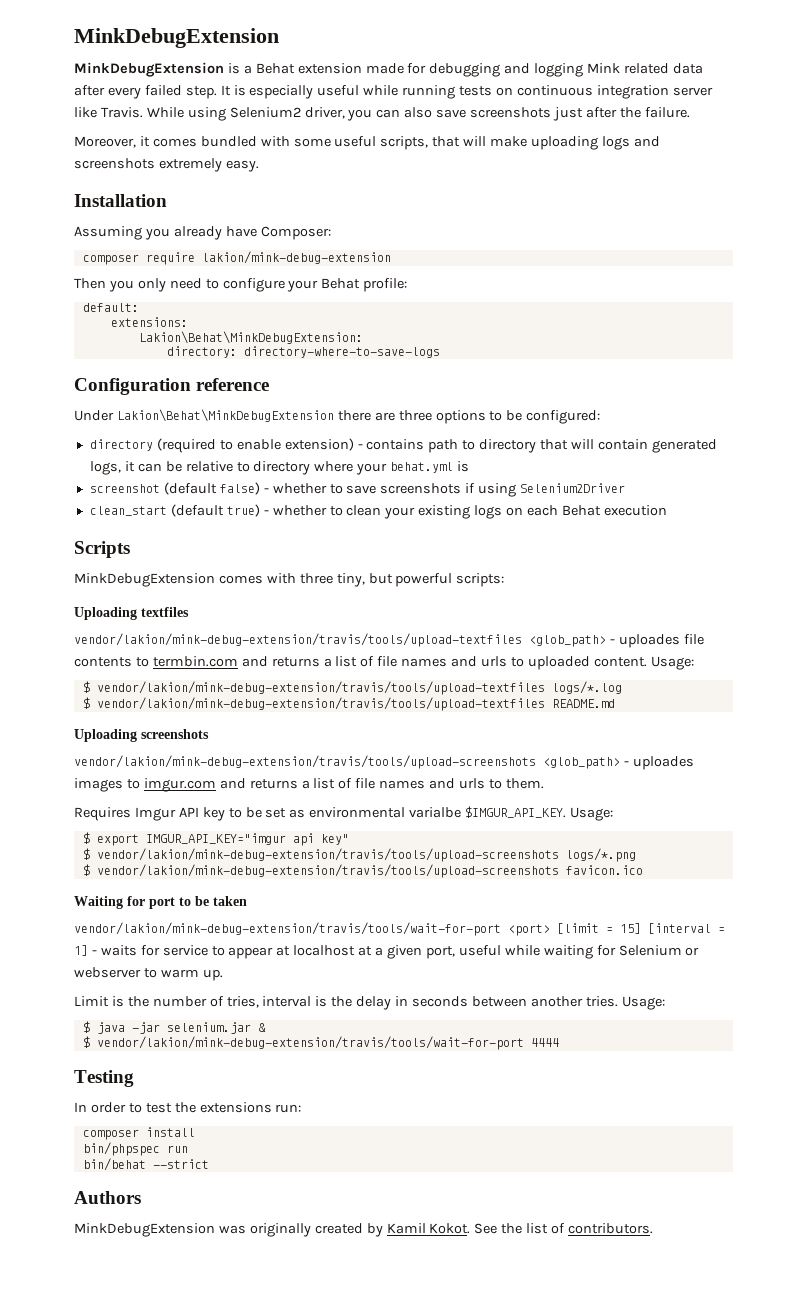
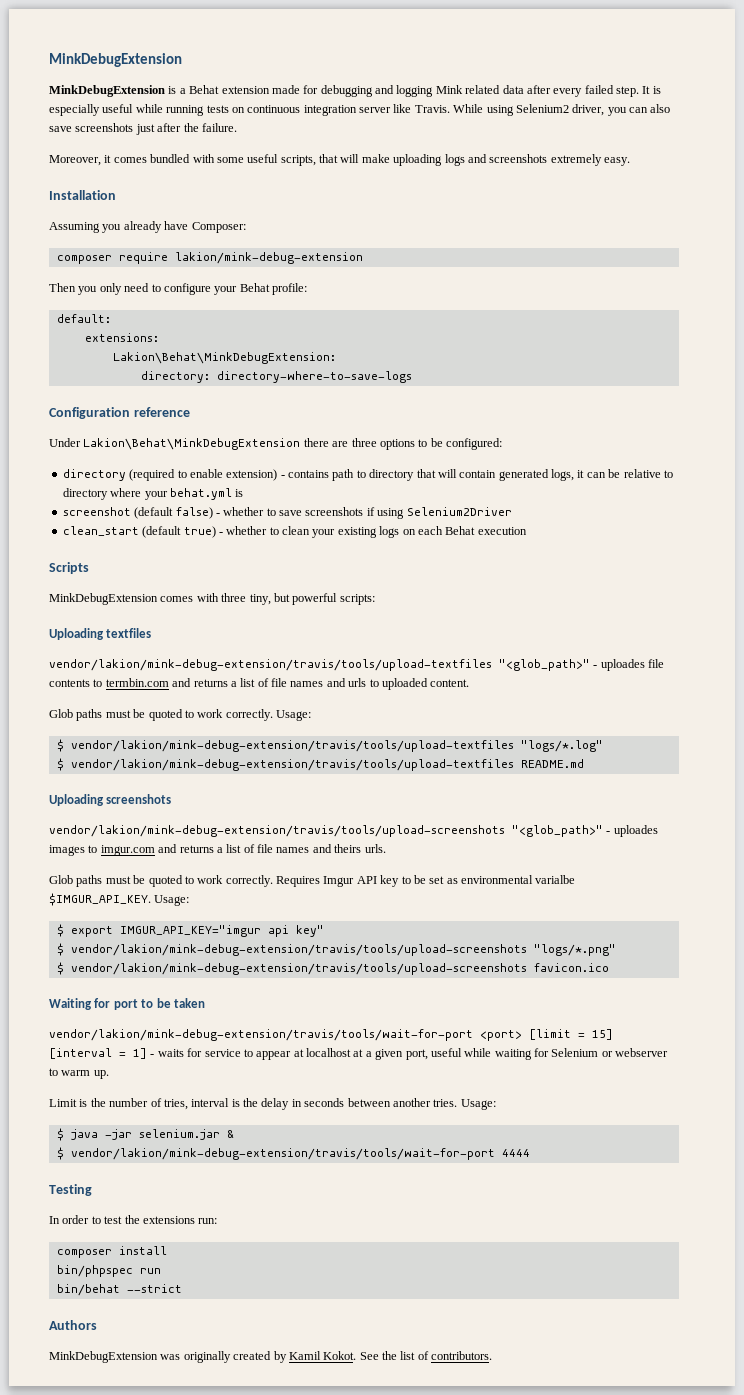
[529,635,606,647] <glob_path> -> [499,659,590,671] "<glob_path>"
(647, 662) none -> [49,709,273,721] // Glob paths must be quoted to work correctly.
[551,681,622,694] logs/*.log -> [520,740,603,752] "logs/*.log"
[543,757,620,769] <glob_path> -> [512,825,603,837] "<glob_path>"
[459,778,544,789] urls to them. // -> [334,844,386,853] [49,875,273,887] theirs urls. // Glob paths must be quoted to work correctly.
[565,848,636,862] logs/*.png -> [533,944,616,956] "logs/*.png"

